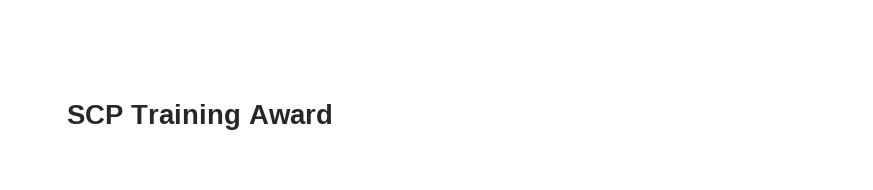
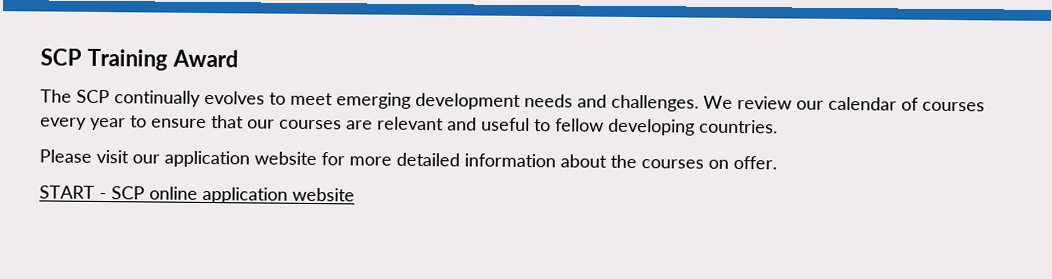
(333, 114) none -> [40,89,985,112] [40,115,778,136] [39,149,777,170] [39,185,355,204] // The SCP continually evolves to meet emerging development needs and challenges. We review our calendar of courses every year to ensure that our courses are relevant and useful to fellow developing countries. // Please visit our application website for more detailed information about the courses on offer. // START - SCP online application website

